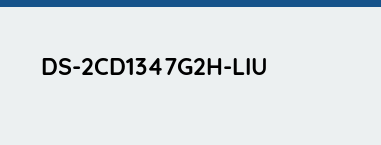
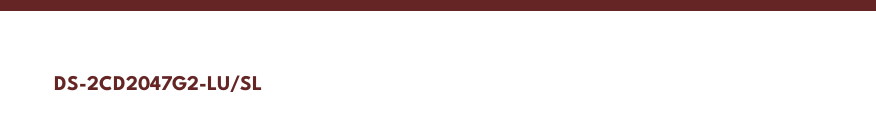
[41,58,268,75] DS-2CD1347G2H-LIU -> [54,75,262,93] DS-2CD2047G2-LU/SL

